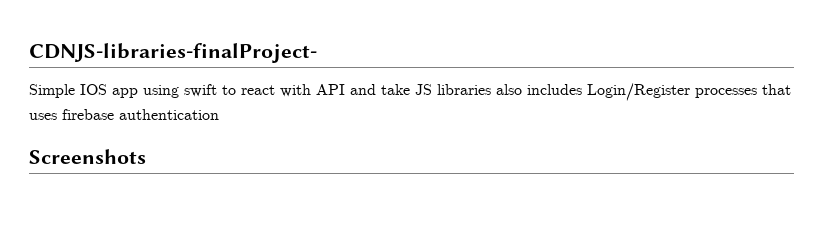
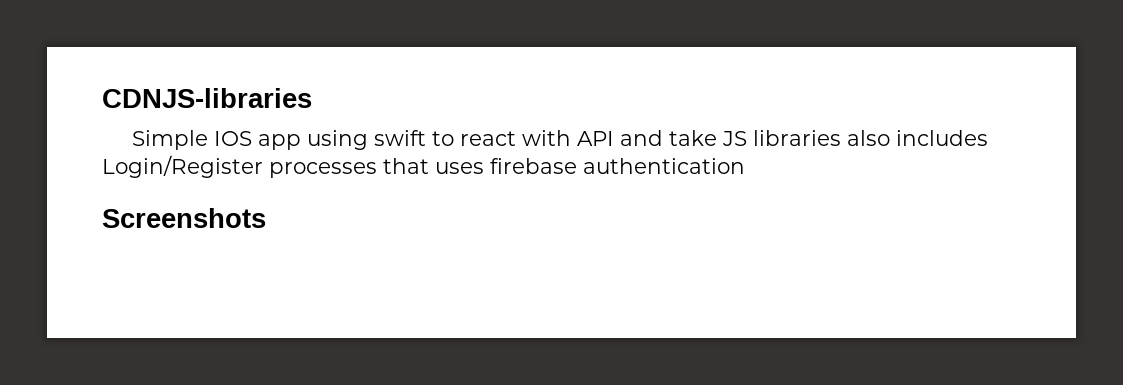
[29,43,317,63] CDNJS-libraries-finalProject- -> [102,88,312,108] CDNJS-libraries

